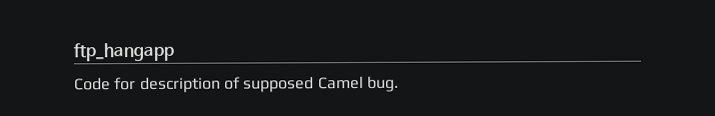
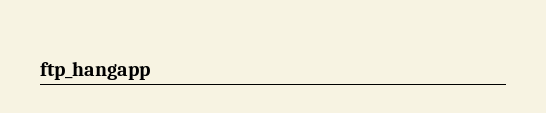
[74,75,399,93] // Code for description of supposed Camel bug. -> (150, 70) none

